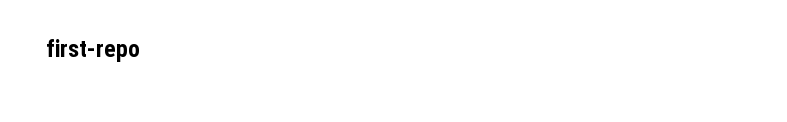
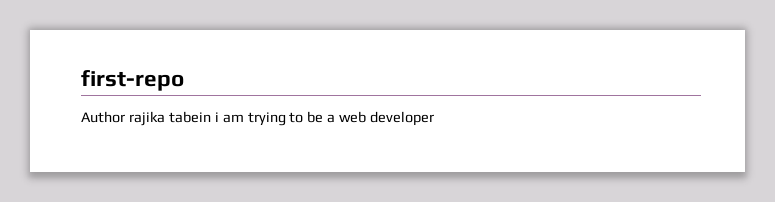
(140, 50) none -> [81,111,435,126] // Author rajika tabein i am trying to be a web developer

